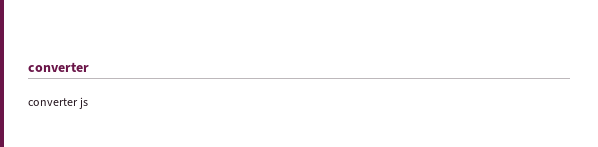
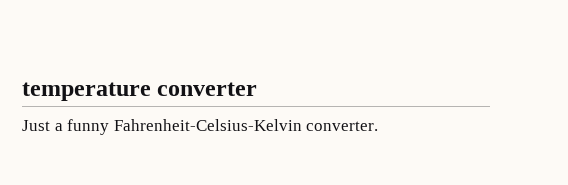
(28, 67) none -> [22,82,151,101] temperature
[28,97,89,109] converter js -> [22,119,379,135] Just a funny Fahrenheit-Celsius-Kelvin converter.

